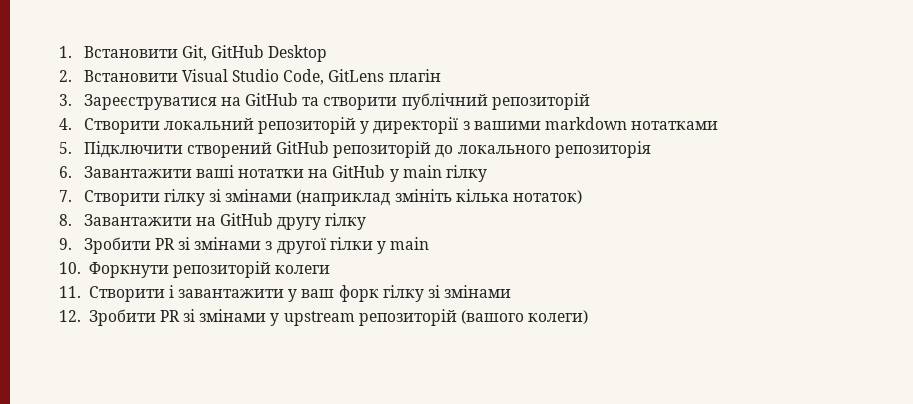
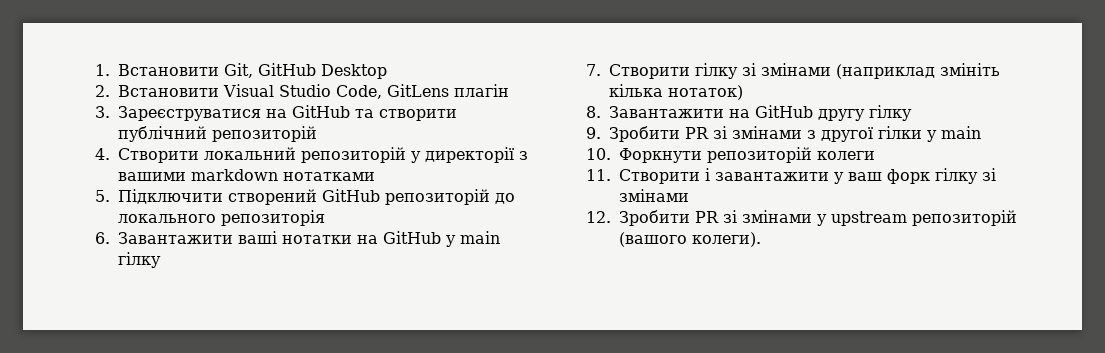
[528,310,589,324] колеги) -> [692,232,761,247] колеги).

